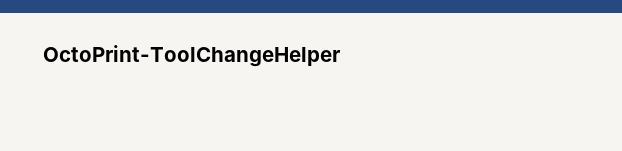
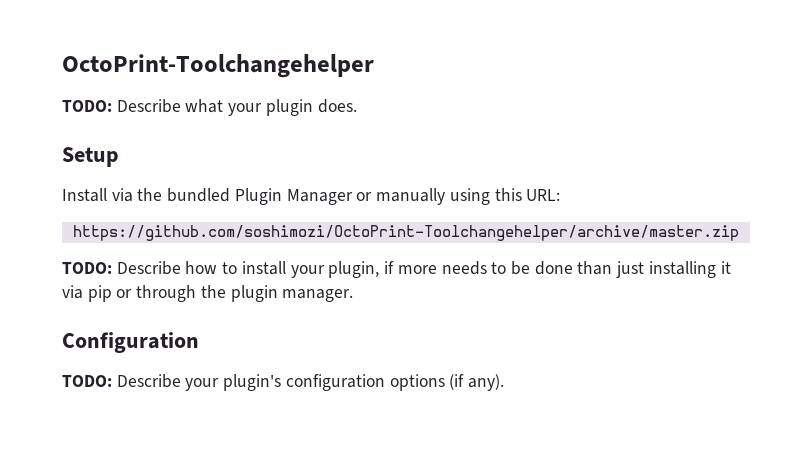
[43,45,340,67] OctoPrint-ToolChangeHelper -> [62,54,374,78] [62,99,357,116] [62,147,119,167] [62,188,561,205] [72,225,739,241] [62,261,731,278] [62,285,354,302] [62,332,199,353] [62,374,505,391] OctoPrint-Toolchangehelper // TODO: Describe what your plugin does. // Setup // Install via the bundled Plugin Manager or manually using this URL: // https://github.com/soshimozi/OctoPrint-Toolchangehelper/archive/master.zip // TODO: Describe how to install your plugin, if more needs to be done than just installing it via pip or through the plugin manager. // Configuration // TODO: Describe your plugin's configuration options (if any).

